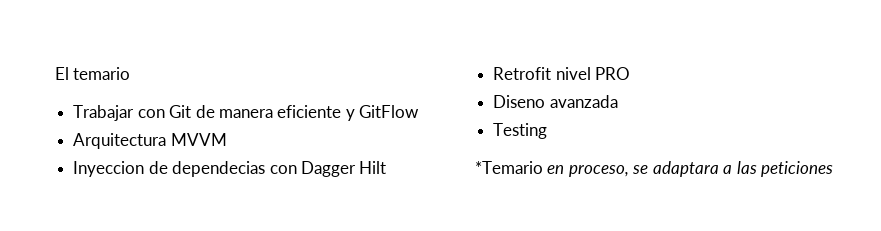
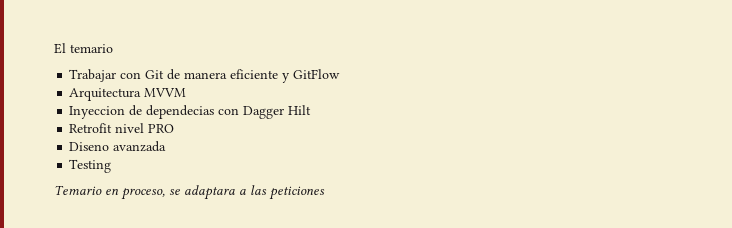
[475,161,543,174] *Temario -> [54,185,102,195] Temario

